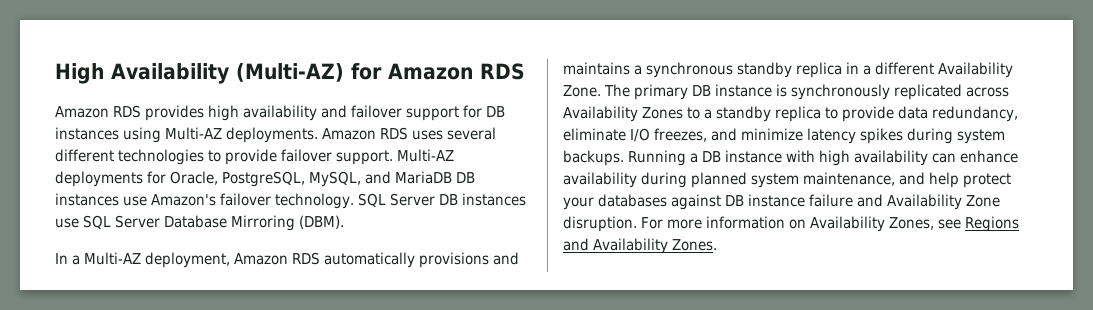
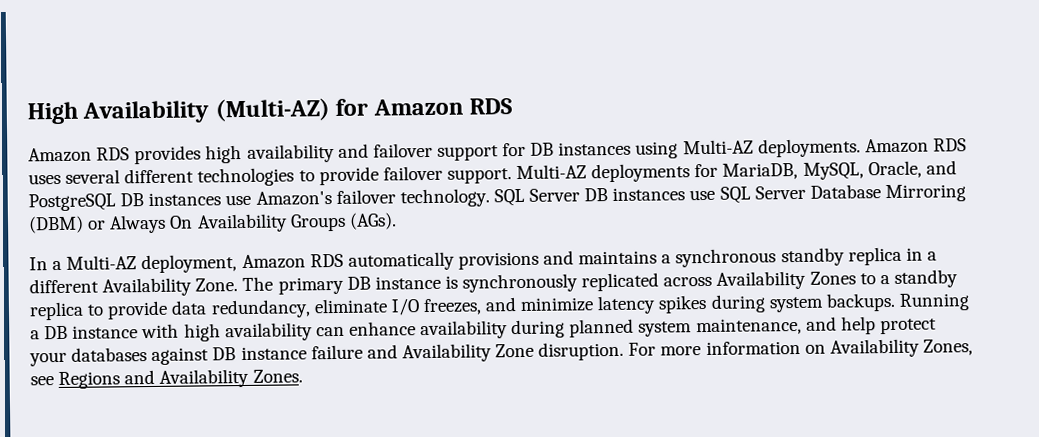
[170,171,453,187] Oracle, PostgreSQL, MySQL, and MariaDB -> [722,160,957,180] [28,193,116,212] MariaDB, MySQL, Oracle, and PostgreSQL
[299,215,345,229] (DBM). -> [28,212,397,234] (DBM) or Always On Availability Groups (AGs).

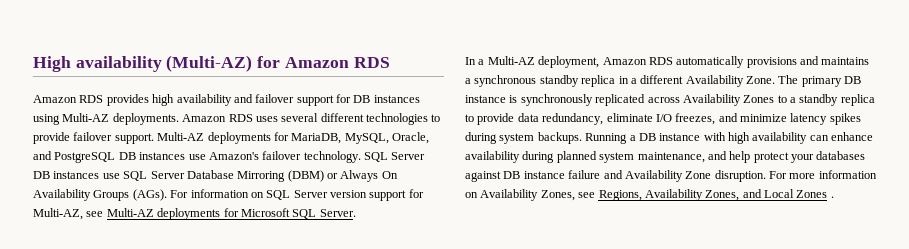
[82,100,210,124] Availability -> [75,56,162,72] availability
(397, 221) none -> [170,189,424,201] [33,208,356,220] For information on SQL Server version support for Multi-AZ, see Multi-AZ deployments for Microsoft SQL Server.
[58,368,303,389] Regions and Availability Zones. -> [598,189,834,201] Regions, Availability Zones, and Local Zones .

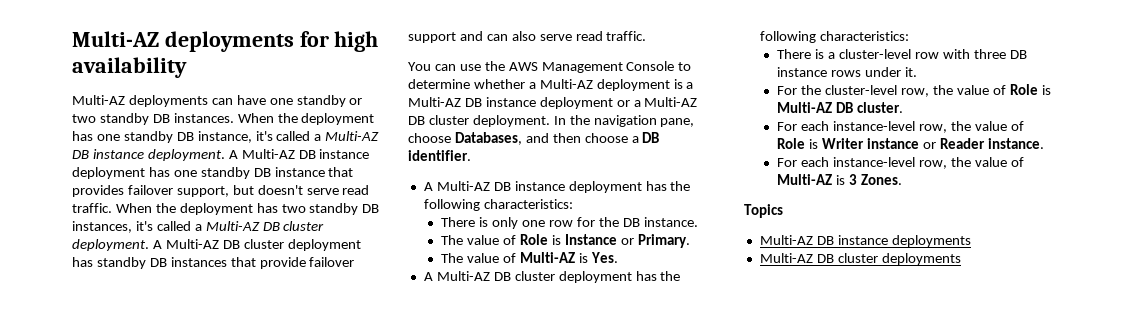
[33,55,390,72] [33,94,420,106] [33,113,441,125] [33,132,429,144] [33,151,426,163] [33,170,398,182] [33,189,424,201] [33,208,356,220] [465,56,870,68] [465,75,862,87] [465,94,875,106] [465,113,861,125] [465,132,874,144] [465,151,866,163] [465,170,877,182] [465,189,834,201] High availability (Multi-AZ) for Amazon RDS // Amazon RDS provides high availability and failover support for DB instances using Multi-AZ deployments. Amazon RDS uses several different technologies to provide failover support. Multi-AZ deployments for MariaDB, MySQL, Oracle, and PostgreSQL DB instances use Amazon's failover technology. SQL Server DB instances use SQL Server Database Mirroring (DBM) or Always On Availability Groups (AGs). For information on SQL Server version support for Multi-AZ, see Multi-AZ deployments for Microsoft SQL Server. // In a Multi-AZ deployment, Amazon RDS automatically provisions and maintains a synchronous standby replica in a different Availability Zone. The primary DB instance is synchronously replicated across Availability Zones to a standby replica to provide data redundancy, eliminate I/O freezes, and minimize latency spikes during system backups. Running a DB instance with high availability can enhance availability during planned system maintenance, and help protect your databases against DB instance failure and Availability Zone disruption. For more information on Availability Zones, see Regions, Availability Zones, and Local Zones . -> [72,31,379,52] [72,57,187,78] [72,95,363,107] [72,113,375,125] [72,131,380,143] [72,149,370,161] [72,167,354,179] [72,185,370,197] [72,203,380,215] [72,221,325,233] [72,239,361,251] [72,257,355,269] [408,31,647,43] [408,61,692,73] [408,79,694,91] [408,97,698,109] [408,115,695,127] [408,132,660,145] [408,150,471,161] [423,181,691,193] [423,199,573,211] [441,217,698,229] [441,234,690,248] [441,252,618,263] [423,271,681,283] [759,31,909,43] [777,49,1027,59] [777,67,918,77] [777,84,1051,97] [777,102,904,113] [777,121,1024,133] [777,138,1044,149] [777,157,1024,169] [777,174,903,185] [744,204,783,218] [759,235,971,247] [759,253,961,265] Multi-AZ deployments for high availability // Multi-AZ deployments can have one standby or two standby DB instances. When the deployment has one standby DB instance, it's called a Multi-AZ DB instance deployment. A Multi-AZ DB instance deployment has one standby DB instance that provides failover support, but doesn't serve read traffic. When the deployment has two standby DB instances, it's called a Multi-AZ DB cluster deployment. A Multi-AZ DB cluster deployment has standby DB instances that provide failover support and can also serve read traffic. // You can use the AWS Management Console to determine whether a Multi-AZ deployment is a Multi-AZ DB instance deployment or a Multi-AZ DB cluster deployment. In the navigation pane, choose Databases, and then choose a DB identifier. // A Multi-AZ DB instance deployment has the following characteristics: // There is only one row for the DB instance. // The value of Role is Instance or Primary. // The value of Multi-AZ is Yes. // A Multi-AZ DB cluster deployment has the following characteristics: // There is a cluster-level row with three DB instance rows under it. // For the cluster-level row, the value of Role is Multi-AZ DB cluster. // For each instance-level row, the value of Role is Writer instance or Reader instance. // For each instance-level row, the value of Multi-AZ is 3 Zones. // Topics // Multi-AZ DB instance deployments // Multi-AZ DB cluster deployments

